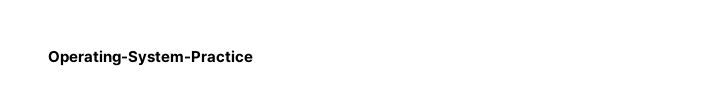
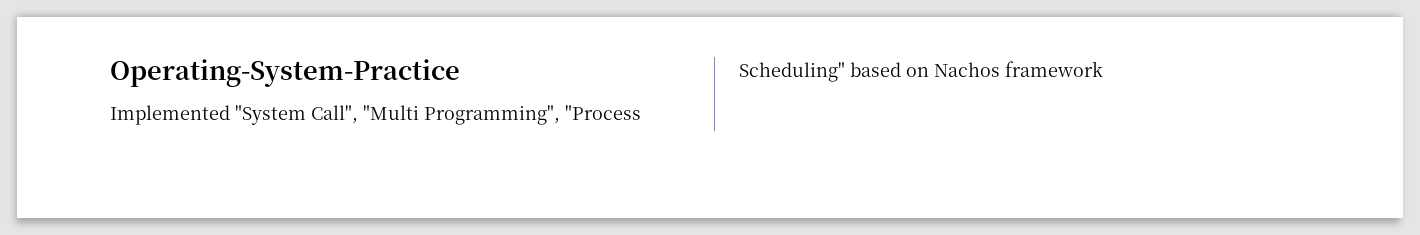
(253, 58) none -> [110,105,641,125] [739,61,1103,82] // Implemented "System Call", "Multi Programming", "Process Scheduling" based on Nachos framework

